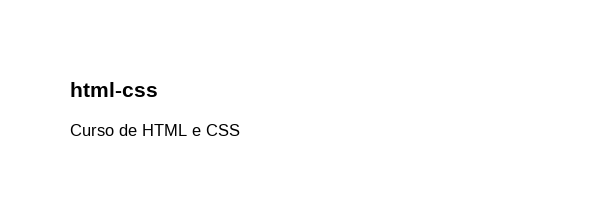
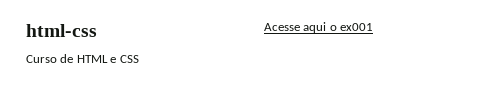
(240, 130) none -> [264,22,374,33] // Acesse aqui o ex001

